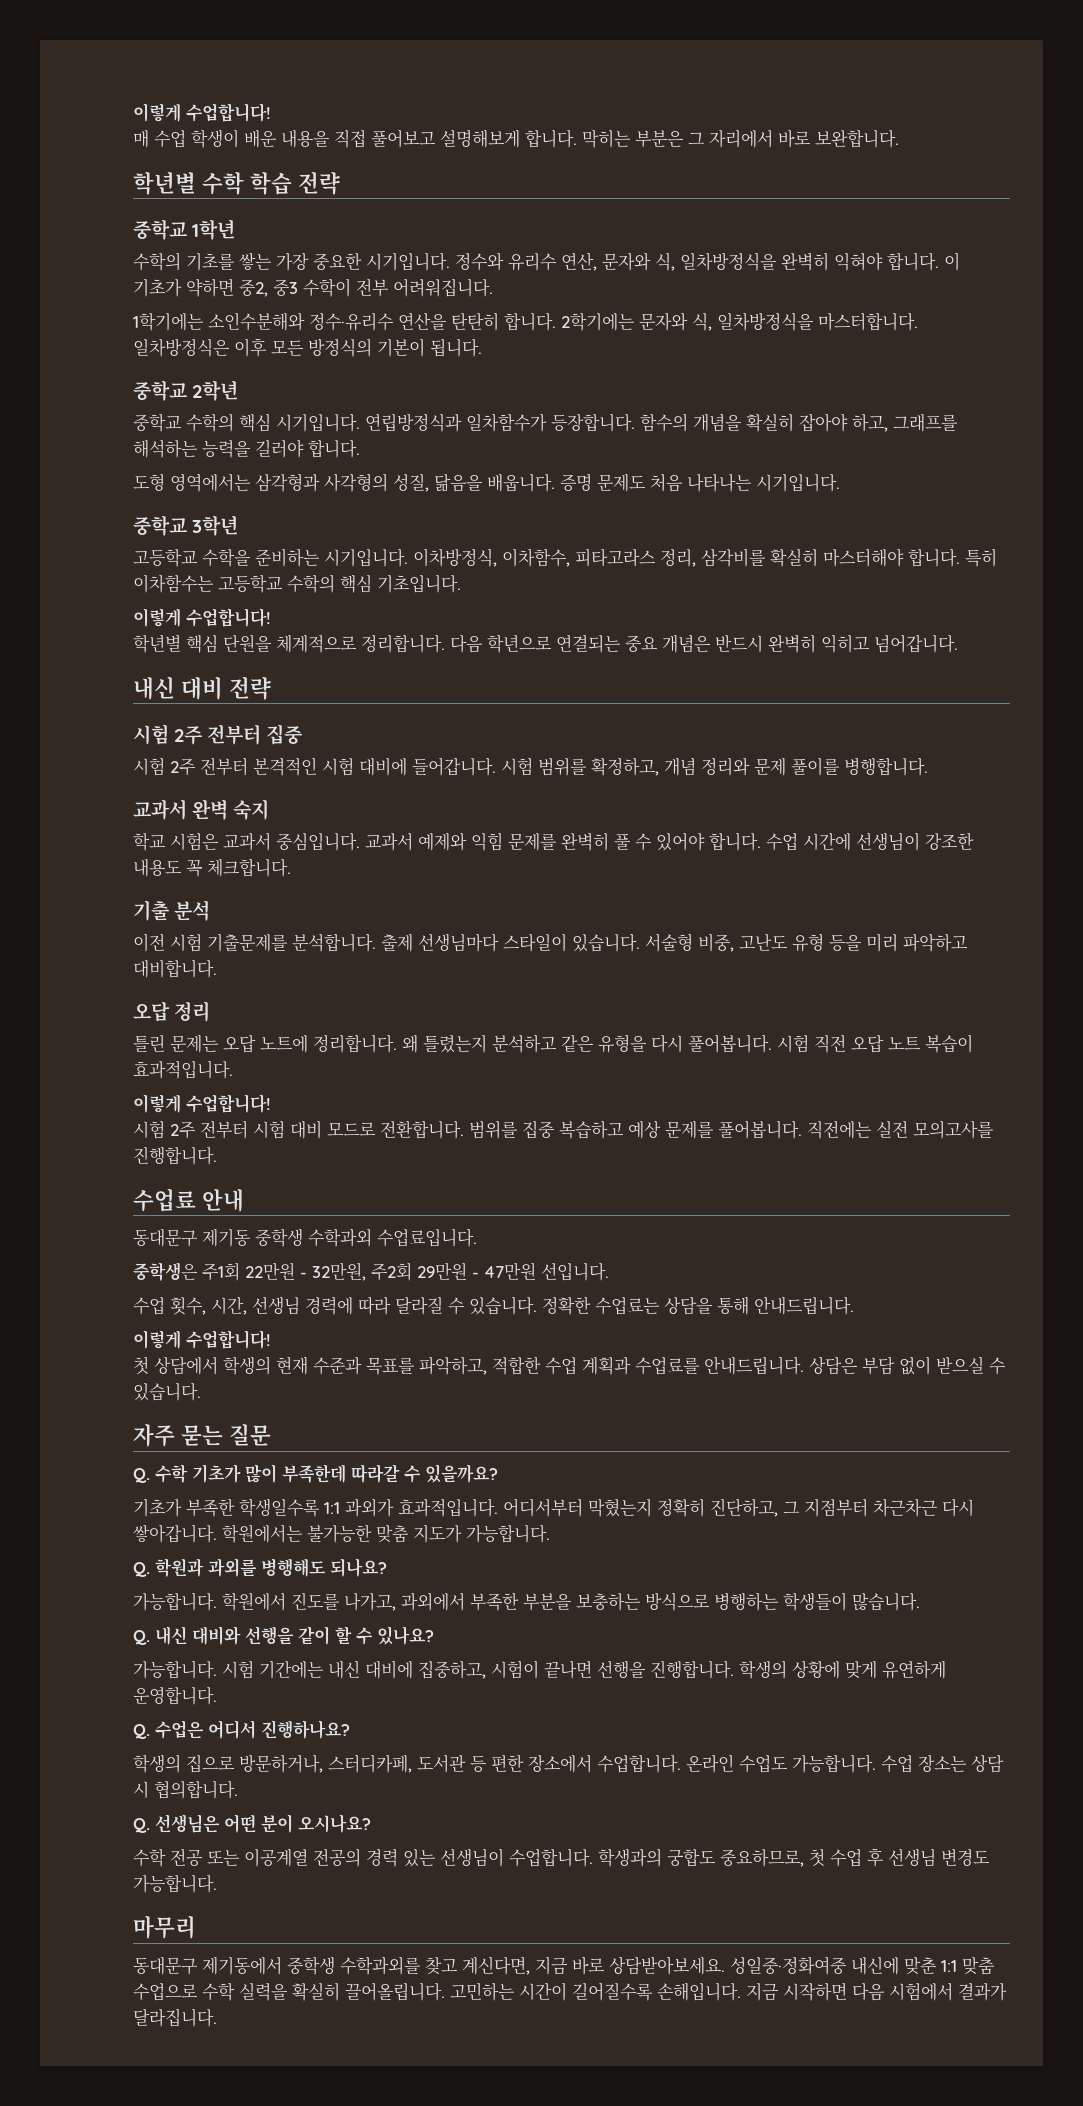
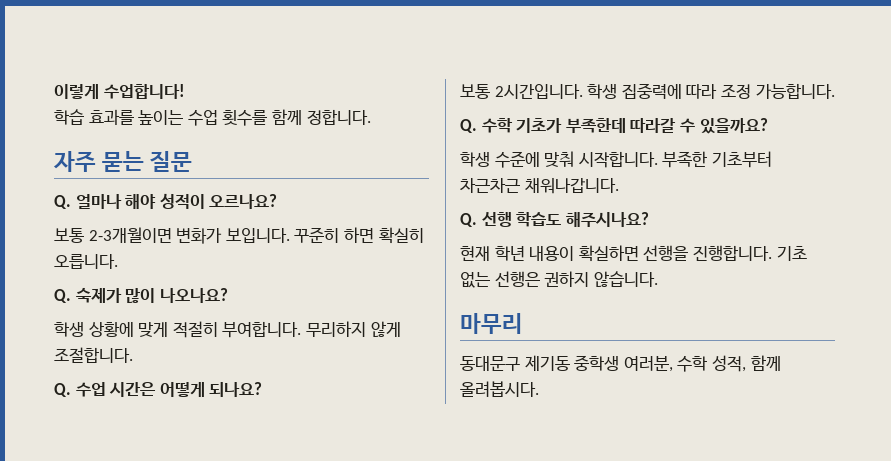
[133,103,271,122] [133,129,899,148] [133,171,340,195] [133,219,236,240] [133,252,960,271] [133,278,493,297] [133,312,918,331] [133,338,482,357] [133,380,239,401] [133,413,958,432] [133,439,360,458] [133,473,840,492] [133,515,239,536] [133,548,997,567] [133,574,461,593] [133,608,271,627] [133,634,958,653] [133,676,271,700] [133,724,304,745] [133,757,928,776] [133,799,270,820] [133,832,974,851] [133,858,291,877] [133,900,211,921] [133,933,968,952] [133,959,217,978] [133,1001,211,1022] [133,1034,973,1053] [133,1061,233,1079] [133,1094,271,1113] [133,1120,994,1139] [133,1146,217,1165] [133,1188,244,1212] [133,1228,477,1247] [133,1262,609,1281] [133,1296,854,1315] [133,1330,271,1349] [133,1356,1006,1375] [133,1383,201,1401] [133,1424,271,1447] 이렇게 수업합니다! // 매 수업 학생이 배운 내용을 직접 풀어보고 설명해보게 합니다. 막히는 부분은 그 자리에서 바로 보완합니다. // 학년별 수학 학습 전략 // 중학교 1학년 // 수학의 기초를 쌓는 가장 중요한 시기입니다. 정수와 유리수 연산, 문자와 식, 일차방정식을 완벽히 익혀야 합니다. 이 기초가 약하면 중2, 중3 수학이 전부 어려워집니다. // 1학기에는 소인수분해와 정수·유리수 연산을 탄탄히 합니다. 2학기에는 문자와 식, 일차방정식을 마스터합니다. 일차방정식은 이후 모든 방정식의 기본이 됩니다. // 중학교 2학년 // 중학교 수학의 핵심 시기입니다. 연립방정식과 일차함수가 등장합니다. 함수의 개념을 확실히 잡아야 하고, 그래프를 해석하는 능력을 길러야 합니다. // 도형 영역에서는 삼각형과 사각형의 성질, 닮음을 배웁니다. 증명 문제도 처음 나타나는 시기입니다. // 중학교 3학년 // 고등학교 수학을 준비하는 시기입니다. 이차방정식, 이차함수, 피타고라스 정리, 삼각비를 확실히 마스터해야 합니다. 특히 이차함수는 고등학교 수학의 핵심 기초입니다. // 이렇게 수업합니다! // 학년별 핵심 단원을 체계적으로 정리합니다. 다음 학년으로 연결되는 중요 개념은 반드시 완벽히 익히고 넘어갑니다. // 내신 대비 전략 // 시험 2주 전부터 집중 // 시험 2주 전부터 본격적인 시험 대비에 들어갑니다. 시험 범위를 확정하고, 개념 정리와 문제 풀이를 병행합니다. // 교과서 완벽 숙지 // 학교 시험은 교과서 중심입니다. 교과서 예제와 익힘 문제를 완벽히 풀 수 있어야 합니다. 수업 시간에 선생님이 강조한 내용도 꼭 체크합니다. // 기출 분석 // 이전 시험 기출문제를 분석합니다. 출제 선생님마다 스타일이 있습니다. 서술형 비중, 고난도 유형 등을 미리 파악하고 대비합니다. // 오답 정리 // 틀린 문제는 오답 노트에 정리합니다. 왜 틀렸는지 분석하고 같은 유형을 다시 풀어봅니다. 시험 직전 오답 노트 복습이 효과적입니다. // 이렇게 수업합니다! // 시험 2주 전부터 시험 대비 모드로 전환합니다. 범위를 집중 복습하고 예상 문제를 풀어봅니다. 직전에는 실전 모의고사를 진행합니다. // 수업료 안내 // 동대문구 제기동 중학생 수학과외 수업료입니다. // 중학생은 주1회 22만원 - 32만원, 주2회 29만원 - 47만원 선입니다. // 수업 횟수, 시간, 선생님 경력에 따라 달라질 수 있습니다. 정확한 수업료는 상담을 통해 안내드립니다. // 이렇게 수업합니다! // 첫 상담에서 학생의 현재 수준과 목표를 파악하고, 적합한 수업 계획과 수업료를 안내드립니다. 상담은 부담 없이 받으실 수 있습니다. // 자주 묻는 질문 -> [54,84,185,99] [54,109,371,126] [53,151,193,172] [54,193,278,209] [54,227,424,244] [54,254,118,269] [54,287,228,303] [54,321,401,338] [54,347,133,363] [54,382,263,397] [460,83,835,99] 이렇게 수업합니다! // 학습 효과를 높이는 수업 횟수를 함께 정합니다. // 자주 묻는 질문 // Q. 얼마나 해야 성적이 오르나요? // 보통 2-3개월이면 변화가 보입니다. 꾸준히 하면 확실히 오릅니다. // Q. 숙제가 많이 나오나요? // 학생 상황에 맞게 적절히 부여합니다. 무리하지 않게 조절합니다. // Q. 수업 시간은 어떻게 되나요? // 보통 2시간입니다. 학생 집중력에 따라 조정 가능합니다.
[245,1464,277,1483] 많이 -> (563, 125) none
[133,1498,974,1517] [133,1524,550,1543] [133,1558,387,1577] [133,1592,920,1611] [133,1626,434,1645] [133,1660,946,1679] [133,1687,217,1705] [133,1720,350,1739] [133,1754,1004,1773] [133,1780,238,1799] [133,1814,371,1833] [133,1848,990,1867] [133,1875,217,1893] [133,1916,196,1939] [133,1956,995,1975] [133,1982,1007,2001] [133,2008,217,2027] 기초가 부족한 학생일수록 1:1 과외가 효과적입니다. 어디서부터 막혔는지 정확히 진단하고, 그 지점부터 차근차근 다시 쌓아갑니다. 학원에서는 불가능한 맞춤 지도가 가능합니다. // Q. 학원과 과외를 병행해도 되나요? // 가능합니다. 학원에서 진도를 나가고, 과외에서 부족한 부분을 보충하는 방식으로 병행하는 학생들이 많습니다. // Q. 내신 대비와 선행을 같이 할 수 있나요? // 가능합니다. 시험 기간에는 내신 대비에 집중하고, 시험이 끝나면 선행을 진행합니다. 학생의 상황에 맞게 유연하게 운영합니다. // Q. 수업은 어디서 진행하나요? // 학생의 집으로 방문하거나, 스터디카페, 도서관 등 편한 장소에서 수업합니다. 온라인 수업도 가능합니다. 수업 장소는 상담 시 협의합니다. // Q. 선생님은 어떤 분이 오시나요? // 수학 전공 또는 이공계열 전공의 경력 있는 선생님이 수업합니다. 학생과의 궁합도 중요하므로, 첫 수업 후 선생님 변경도 가능합니다. // 마무리 // 동대문구 제기동에서 중학생 수학과외를 찾고 계신다면, 지금 바로 상담받아보세요. 성일중·정화여중 내신에 맞춘 1:1 맞춤 수업으로 수학 실력을 확실히 끌어올립니다. 고민하는 시간이 길어질수록 손해입니다. 지금 시작하면 다음 시험에서 결과가 달라집니다. -> [460,151,772,168] [460,177,619,194] [460,212,649,227] [460,245,807,262] [460,271,658,288] [460,313,523,334] [460,355,781,372] [460,381,539,397] 학생 수준에 맞춰 시작합니다. 부족한 기초부터 차근차근 채워나갑니다. // Q. 선행 학습도 해주시나요? // 현재 학년 내용이 확실하면 선행을 진행합니다. 기초 없는 선행은 권하지 않습니다. // 마무리 // 동대문구 제기동 중학생 여러분, 수학 성적, 함께 올려봅시다.

